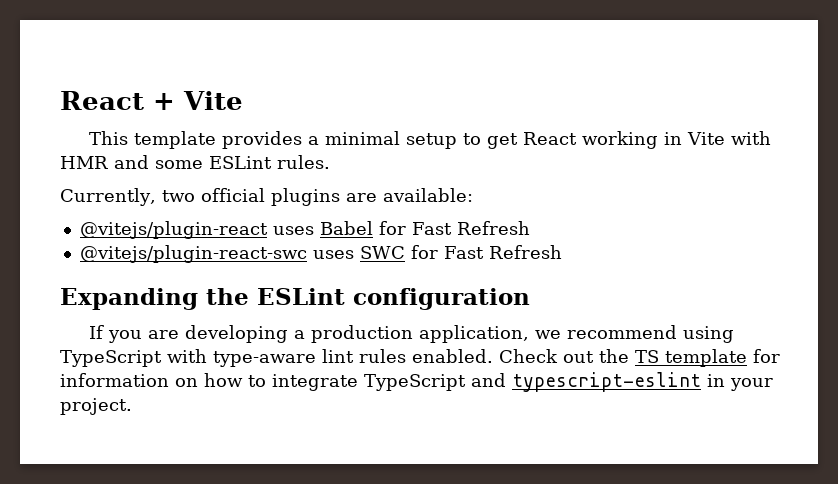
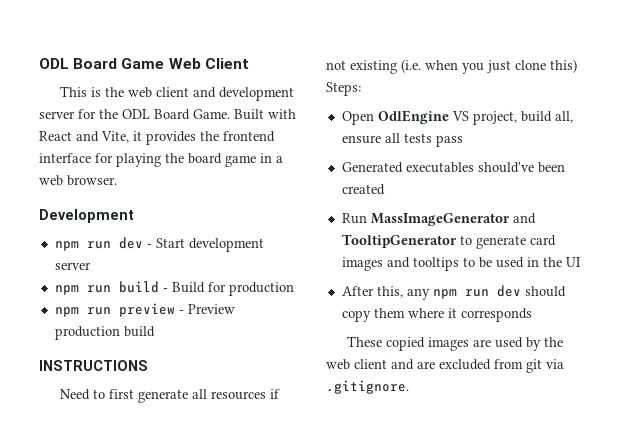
[60,91,243,110] [88,131,771,149] [60,155,330,169] [60,188,473,206] [79,221,530,239] [79,245,562,263] [60,288,530,310] [88,325,734,343] [60,349,780,367] [60,372,773,392] [60,398,132,415] React + Vite // This template provides a minimal setup to get React working in Vite with HMR and some ESLint rules. // Currently, two official plugins are available: // @vitejs/plugin-react uses Babel for Fast Refresh // @vitejs/plugin-react-swc uses SWC for Fast Refresh // Expanding the ESLint configuration // If you are developing a production application, we recommend using TypeScript with type-aware lint rules enabled. Check out the TS template for information on how to integrate TypeScript and typescript-eslint in your project. -> [39,58,249,69] [60,86,295,101] [39,109,296,120] [39,131,275,145] [39,153,283,167] [39,175,117,186] [39,209,134,223] [54,237,264,252] [54,262,91,270] [54,281,294,296] [54,303,235,317] [54,326,155,340] [39,360,148,371] [60,389,281,403] [326,59,577,74] [326,82,361,96] [341,110,573,125] [341,133,463,147] [341,162,565,173] [341,184,385,195] [341,213,536,226] [341,234,556,249] [341,257,581,271] [341,285,566,300] [341,308,532,322] [347,336,564,351] [326,359,564,373] [326,380,409,394] ODL Board Game Web Client // This is the web client and development server for the ODL Board Game. Built with React and Vite, it provides the frontend interface for playing the board game in a web browser. // Development // npm run dev - Start development server // npm run build - Build for production // npm run preview - Preview production build // INSTRUCTIONS // Need to first generate all resources if not existing (i.e. when you just clone this) Steps: // Open OdlEngine VS project, build all, ensure all tests pass // Generated executables should've been created // Run MassImageGenerator and TooltipGenerator to generate card images and tooltips to be used in the UI // After this, any npm run dev should copy them where it corresponds // These copied images are used by the web client and are excluded from git via .gitignore.

